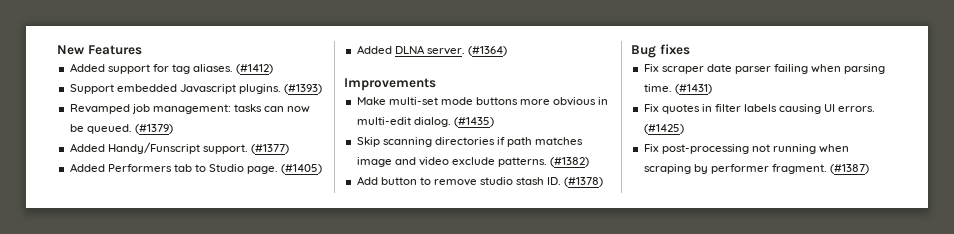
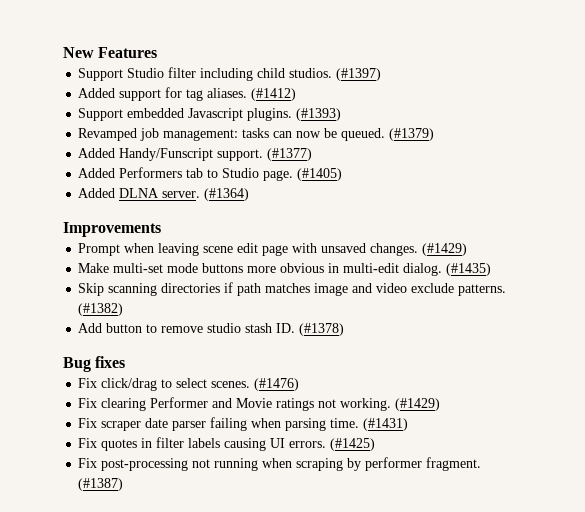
(142, 50) none -> [78,67,382,81] // Support Studio filter including child studios. (#1397)
(436, 84) none -> [78,243,468,256] // Prompt when leaving scene edit page with unsaved changes. (#1429)
(690, 49) none -> [78,378,300,391] [78,397,441,411] // Fix click/drag to select scenes. (#1476) // Fix clearing Performer and Movie ratings not working. (#1429)

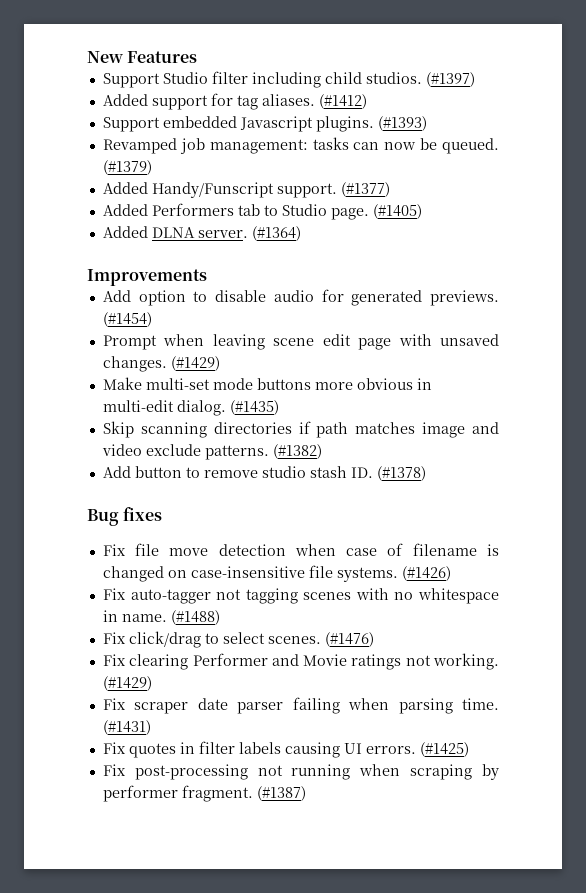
(161, 229) none -> [102,289,499,306] [102,312,152,327] // Add option to disable audio for generated previews. (#1454)
(126, 362) none -> [102,543,500,556] [102,565,451,582] [102,588,499,604] [102,610,220,625] // Fix file move detection when case of filename is changed on case-insensitive file systems. (#1426) // Fix auto-tagger not tagging scenes with no whitespace in name. (#1488)

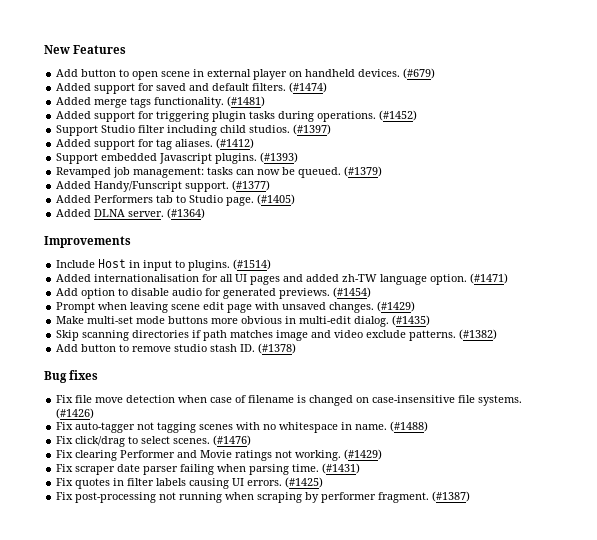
(198, 57) none -> [56,68,436,80] [56,82,328,94] [56,96,266,108] [56,110,418,122] // Add button to open scene in external player on handheld devices. (#679) // Added support for saved and default filters. (#1474) // Added merge tags functionality. (#1481) // Added support for triggering plugin tasks during operations. (#1452)
(207, 277) none -> [56,259,272,271] [56,273,509,285] // Include Host in input to plugins. (#1514) // Added internationalisation for all UI pages and added zh-TW language option. (#1471)

